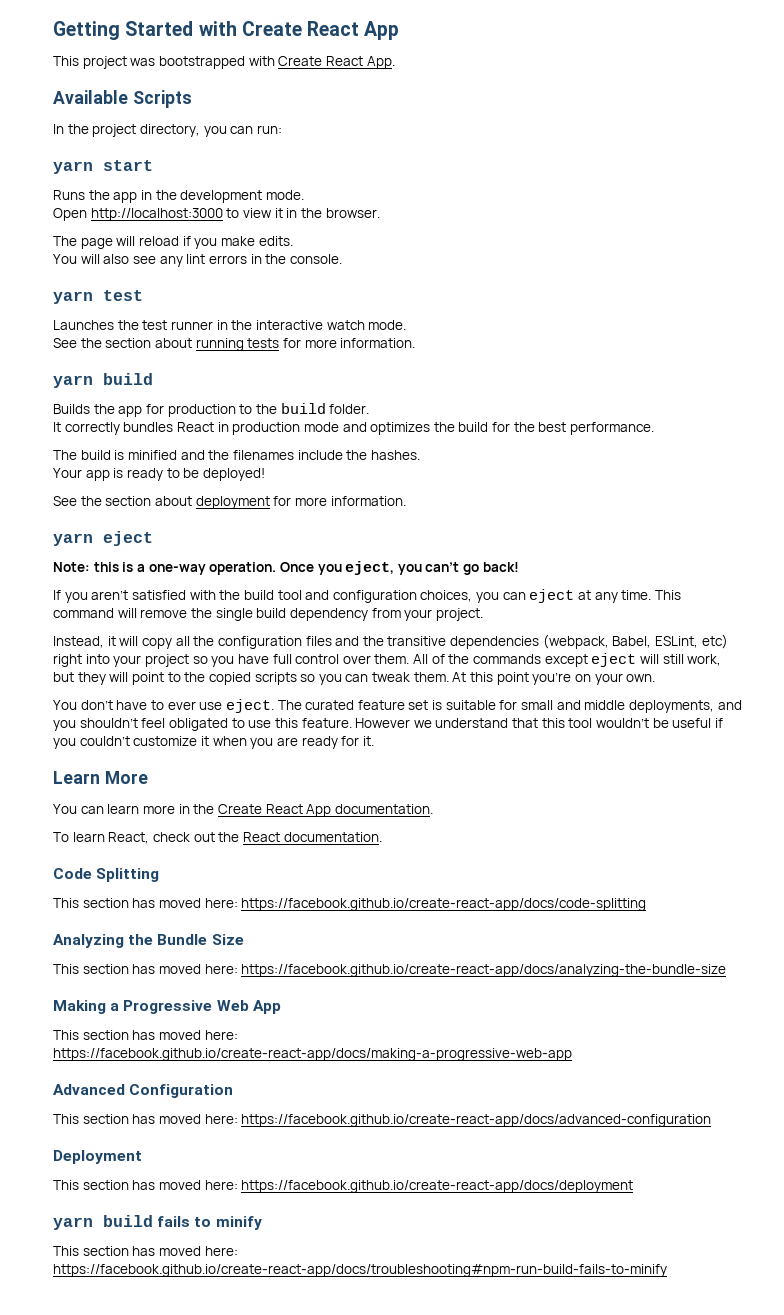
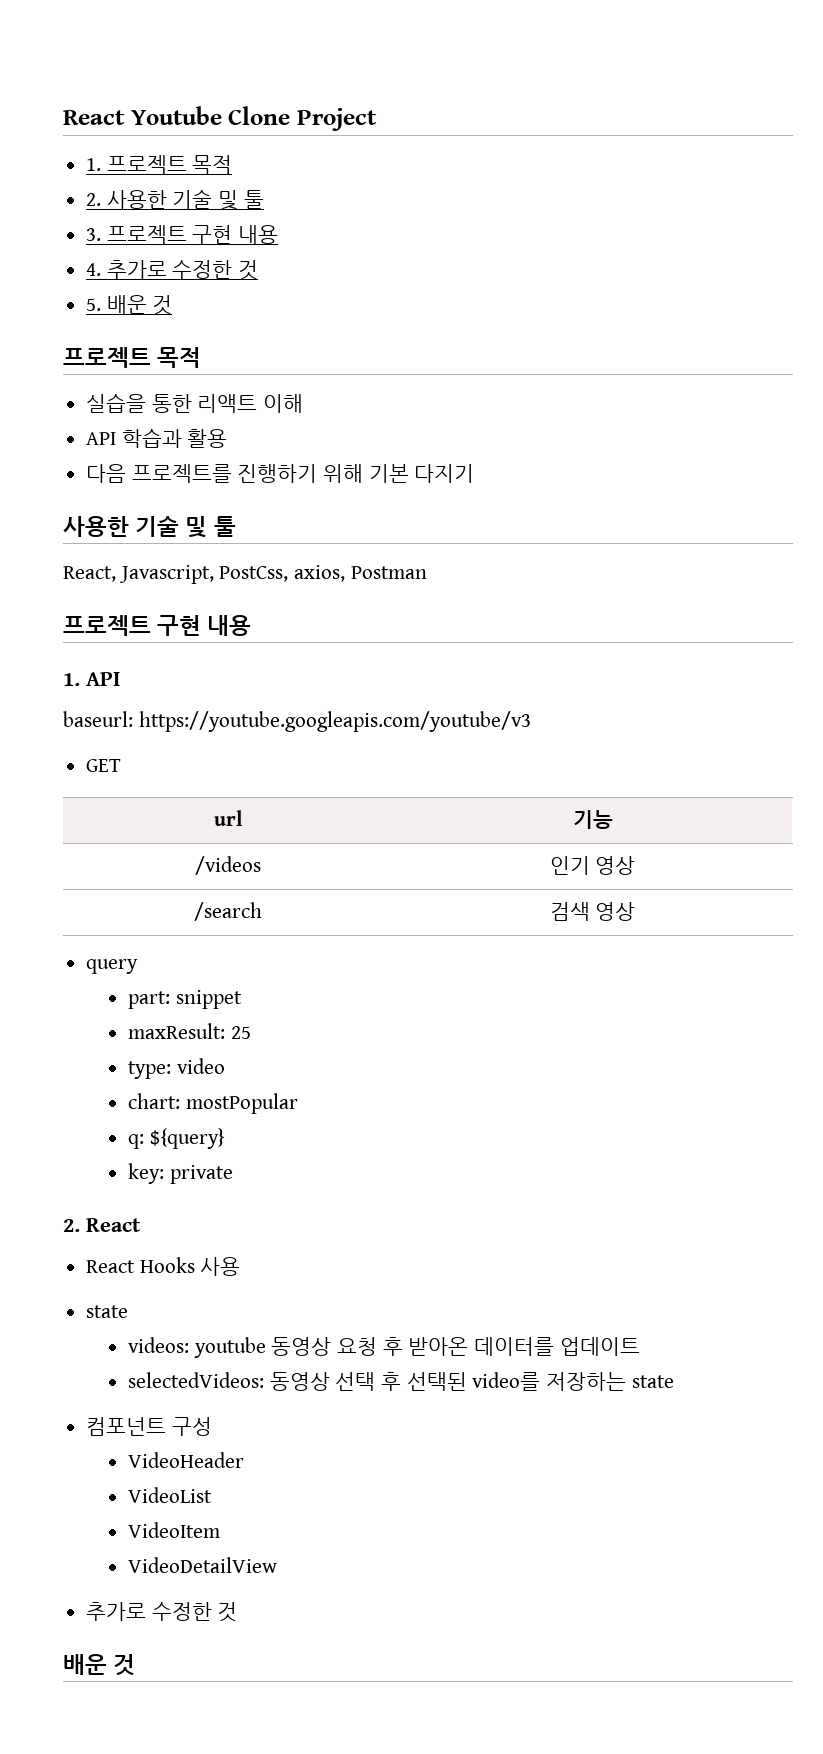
[53,21,400,40] [53,56,395,69] [53,90,192,108] [53,124,282,137] [53,160,153,174] [53,190,304,203] [53,208,380,221] [53,236,293,249] [53,254,342,267] [53,290,143,304] [53,320,407,330] [53,338,416,351] [53,373,153,388] [53,403,370,417] [53,422,655,435] [53,450,420,460] [53,468,265,481] [53,496,406,509] [53,531,153,546] [53,561,519,575] [53,589,681,603] [53,608,483,621] [53,634,728,649] [53,653,722,667] [53,672,656,685] [53,699,742,713] [53,718,723,731] [53,736,374,749] [53,771,148,784] [53,804,433,817] [53,832,382,844] [53,868,160,882] [53,898,647,911] [53,934,244,948] [53,964,727,977] [53,1000,281,1014] [53,1030,238,1040] [53,1048,572,1061] [53,1084,234,1098] [53,1114,712,1127] [53,1150,142,1164] [53,1180,634,1193] [53,1215,262,1230] [53,1246,238,1256] [53,1264,667,1277] Getting Started with Create React App // This project was bootstrapped with Create React App. // Available Scripts // In the project directory, you can run: // yarn start // Runs the app in the development mode. // Open http://localhost:3000 to view it in the browser. // The page will reload if you make edits. // You will also see any lint errors in the console. // yarn test // Launches the test runner in the interactive watch mode. // See the section about running tests for more information. // yarn build // Builds the app for production to the build folder. // It correctly bundles React in production mode and optimizes the build for the best performance. // The build is minified and the filenames include the hashes. // Your app is ready to be deployed! // See the section about deployment for more information. // yarn eject // Note: this is a one-way operation. Once you eject, you can’t go back! // If you aren’t satisfied with the build tool and configuration choices, you can eject at any time. This command will remove the single build dependency from your project. // Instead, it will copy all the configuration files and the transitive dependencies (webpack, Babel, ESLint, etc) right into your project so you have full control over them. All of the commands except eject will still work, but they will point to the copied scripts so you can tweak them. At this point you’re on your own. // You don’t have to ever use eject. The curated feature set is suitable for small and middle deployments, and you shouldn’t feel obligated to use this feature. However we understand that this tool wouldn’t be useful if you couldn’t customize it when you are ready for it. // Learn More // You can learn more in the Create React App documentation. // To learn React, check out the React documentation. // Code Splitting // This section has moved here: https://facebook.github.io/create-react-app/docs/code-splitting // Analyzing the Bundle Size // This section has moved here: https://facebook.github.io/create-react-app/docs/analyzing-the-bundle-size // Making a Progressive Web App // This section has moved here: https://facebook.github.io/create-react-app/docs/making-a-progressive-web-app // Advanced Configuration // This section has moved here: https://facebook.github.io/create-react-app/docs/advanced-configuration // Deployment // This section has moved here: https://facebook.github.io/create-react-app/docs/deployment // yarn build fails to minify // This section has moved here: https://facebook.github.io/create-react-app/docs/troubleshooting#npm-run-build-fails-to-minify -> [63,106,377,131] [86,155,233,174] [86,189,264,210] [86,225,279,244] [86,260,259,280] [86,295,173,315] [63,347,202,368] [86,393,304,413] [86,428,228,448] [86,464,475,483] [63,516,236,538] [63,565,427,584] [63,615,252,636] [63,672,120,686] [63,711,531,732] [86,759,122,772] [213,810,243,826] [572,810,613,829] [195,856,261,875] [549,856,636,875] [194,902,262,921] [549,902,636,921] [86,959,139,974] [127,990,242,1009] [127,1023,251,1039] [127,1058,225,1079] [127,1093,298,1114] [127,1128,225,1149] [127,1163,233,1184] [63,1218,141,1232] [86,1257,241,1276] [86,1305,129,1318] [127,1337,640,1358] [127,1372,674,1391] [86,1417,212,1436] [127,1452,244,1468] [127,1487,212,1503] [127,1522,220,1538] [127,1557,277,1573] [86,1602,238,1622] [63,1654,136,1676] React Youtube Clone Project // 1. 프로젝트 목적 // 2. 사용한 기술 및 툴 // 3. 프로젝트 구현 내용 // 4. 추가로 수정한 것 // 5. 배운 것 // 프로젝트 목적 // 실습을 통한 리액트 이해 // API 학습과 활용 // 다음 프로젝트를 진행하기 위해 기본 다지기 // 사용한 기술 및 툴 // React, Javascript, PostCss, axios, Postman // 프로젝트 구현 내용 // 1. API // baseurl: https://youtube.googleapis.com/youtube/v3 // GET // url | 기능 // /videos | 인기 영상 // /search | 검색 영상 // query // part: snippet // maxResult: 25 // type: video // chart: mostPopular // q: ${query} // key: private // 2. React // React Hooks 사용 // state // videos: youtube 동영상 요청 후 받아온 데이터를 업데이트 // selectedVideos: 동영상 선택 후 선택된 video를 저장하는 state // 컴포넌트 구성 // VideoHeader // VideoList // VideoItem // VideoDetailView // 추가로 수정한 것 // 배운 것

